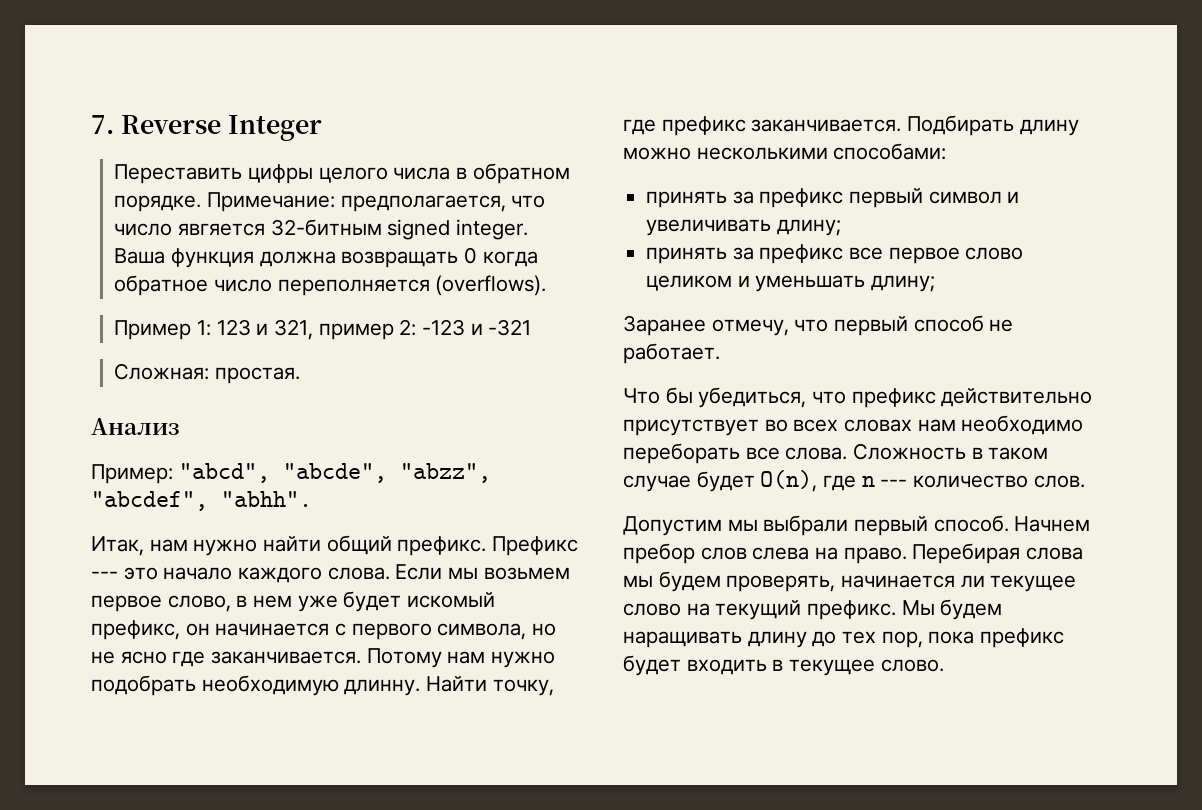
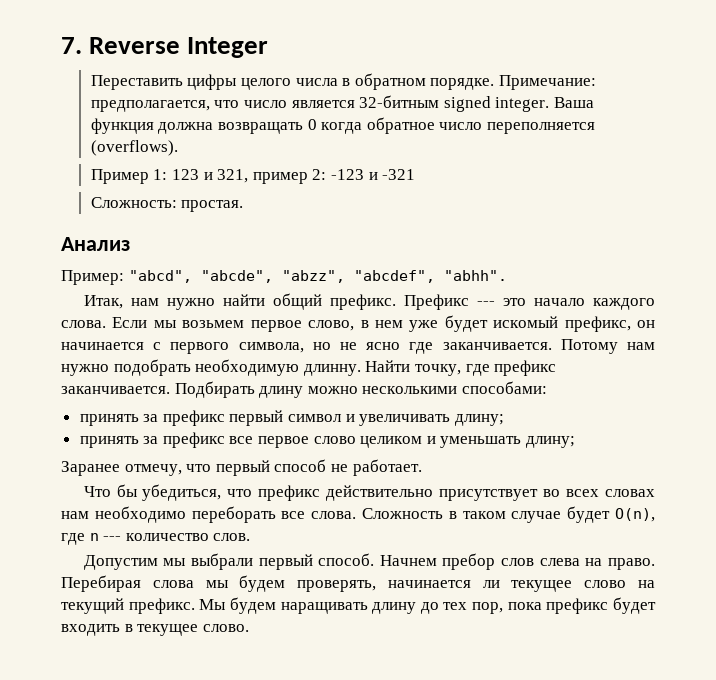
[177,223,265,236] явгяется -> [291,100,355,108] является
[114,363,210,380] Сложная: -> [90,197,177,208] Сложность:

